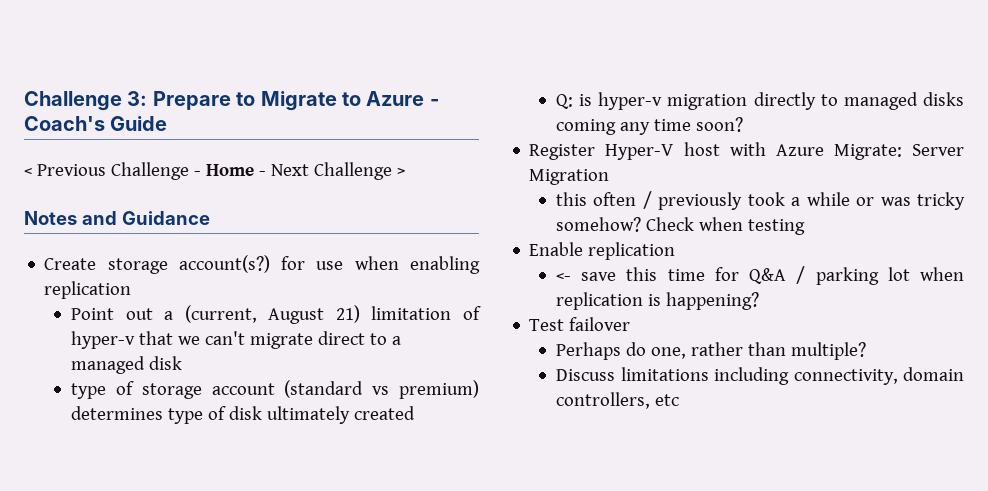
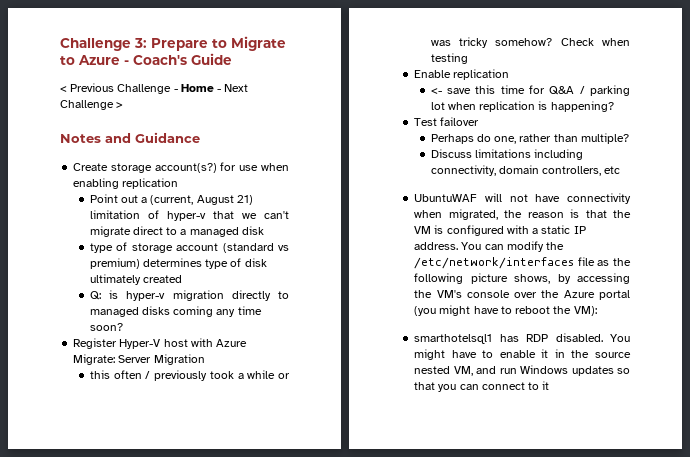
(680, 400) none -> [414,193,631,204] [414,209,631,220] [414,225,586,236] [414,241,565,252] [414,257,631,269] [414,273,630,284] [414,290,630,300] [414,305,597,316] [414,333,630,344] [414,349,631,360] [414,365,630,376] [414,381,550,392] // UbuntuWAF will not have connectivity when migrated, the reason is that the VM is configured with a static IP address. You can modify the /etc/network/interfaces file as the following picture shows, by accessing the VM's console over the Azure portal (you might have to reboot the VM): // smarthotelsql1 has RDP disabled. You might have to enable it in the source nested VM, and run Windows updates so that you can connect to it

